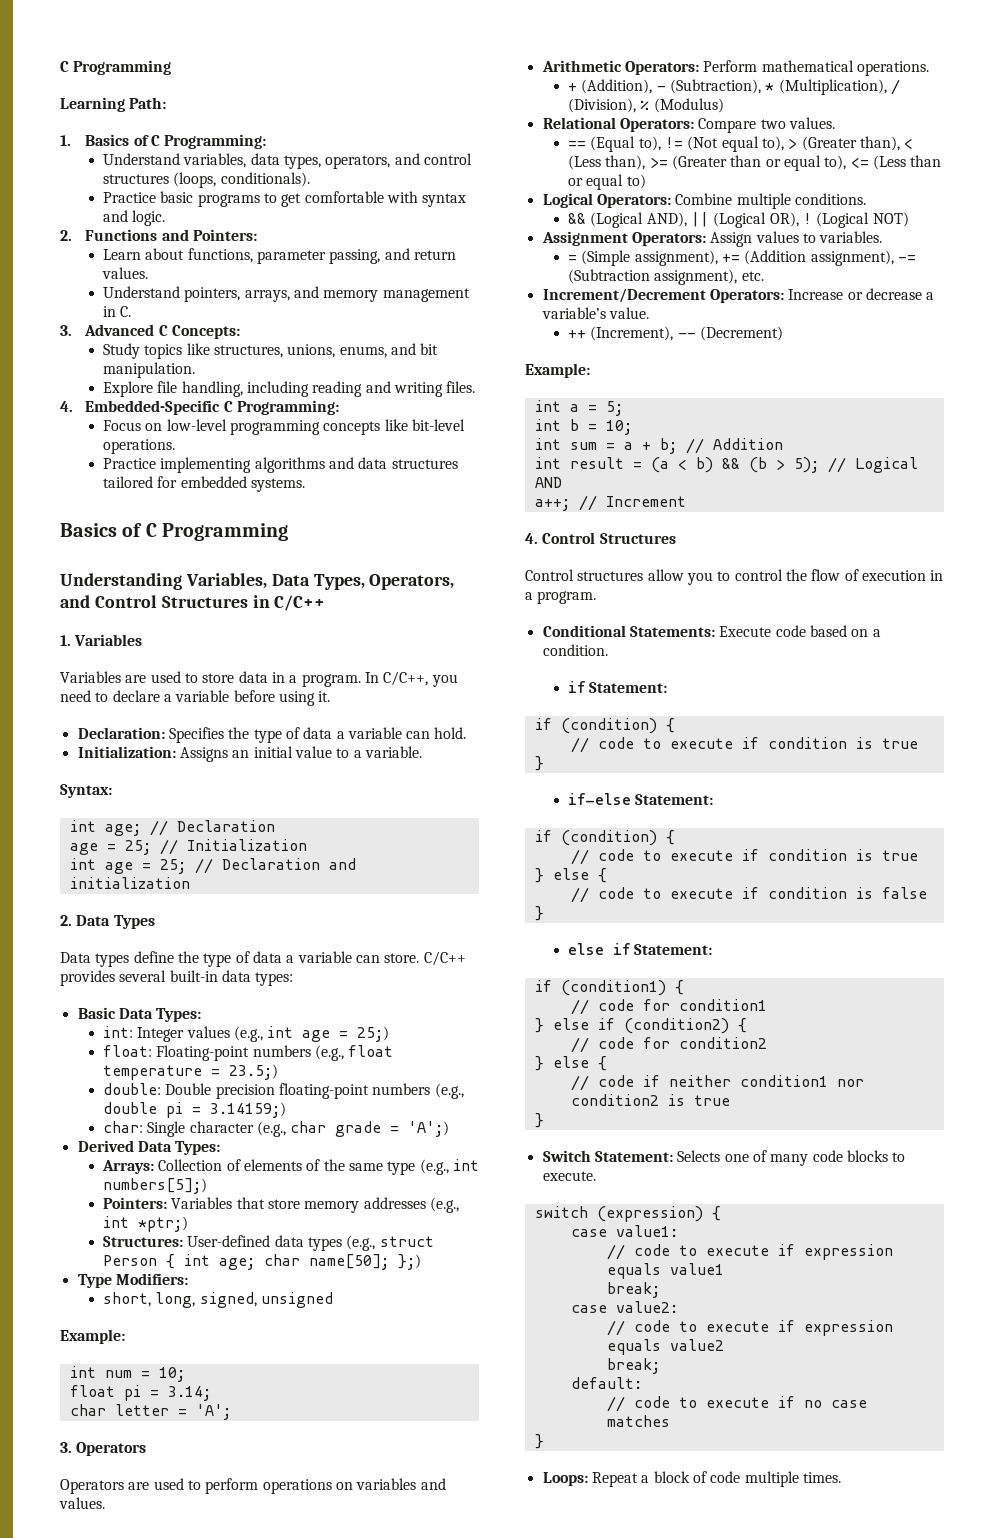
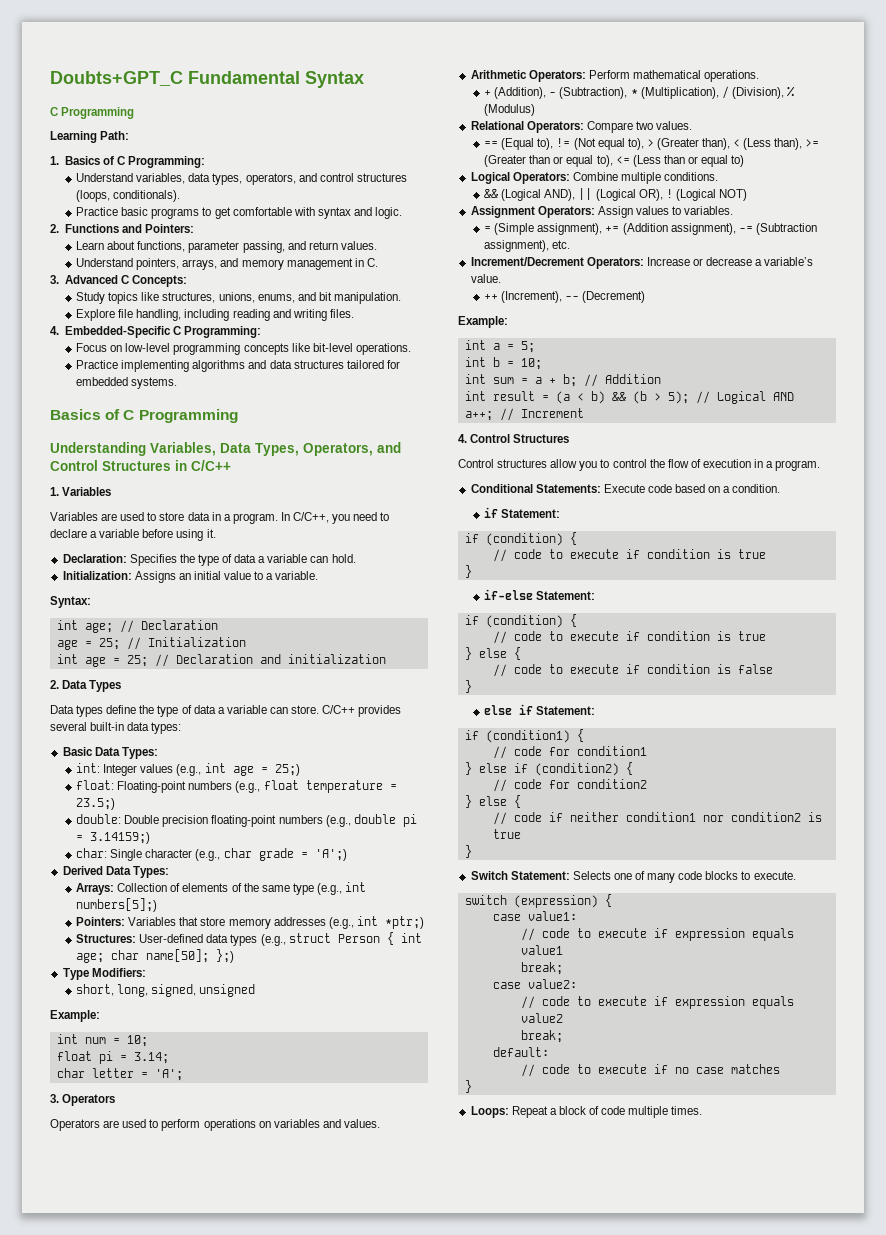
(60, 66) none -> [50,71,364,88] Doubts+GPT_C Fundamental Syntax //

